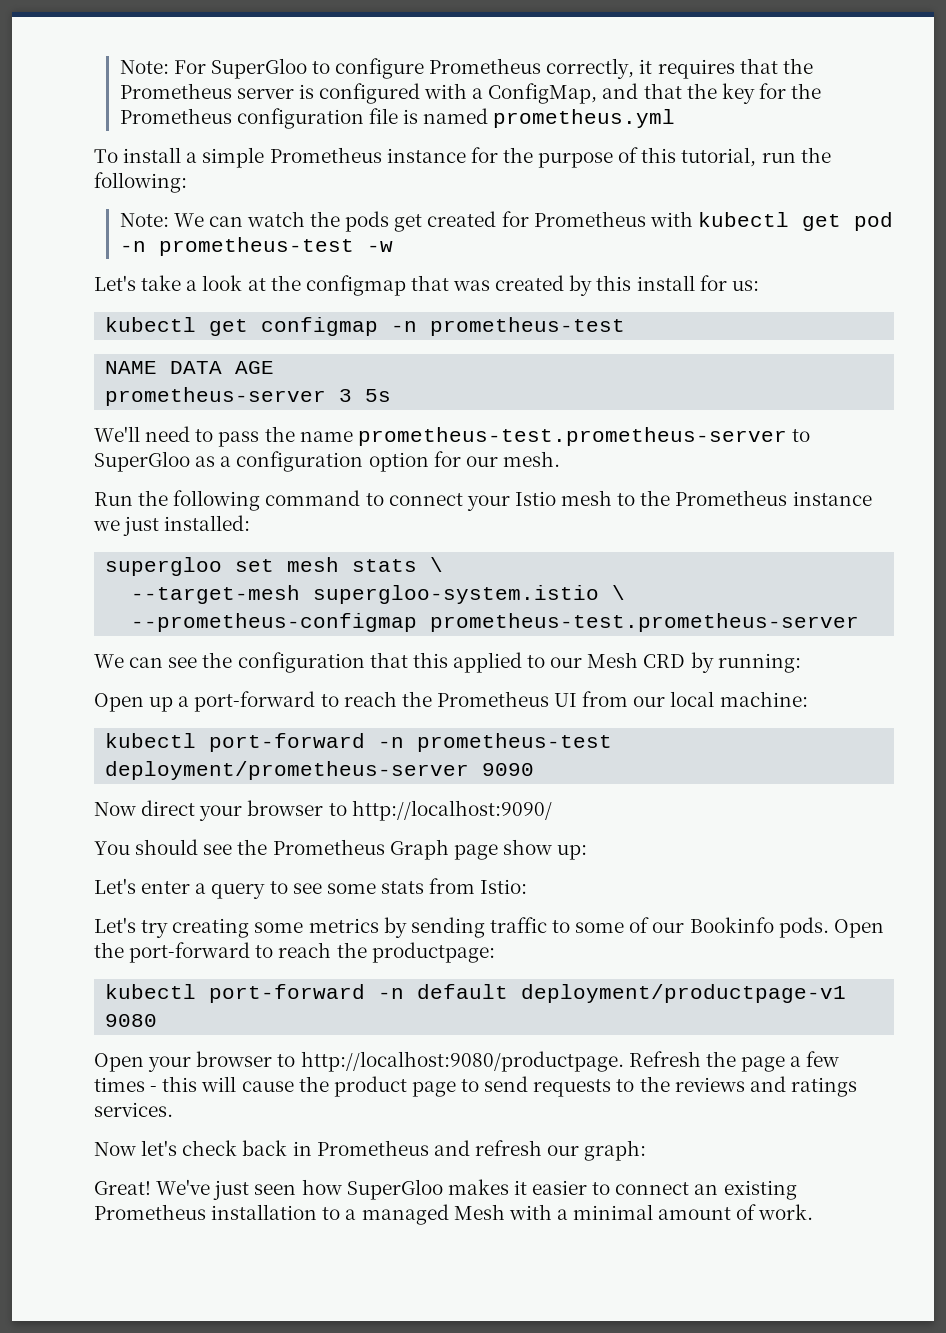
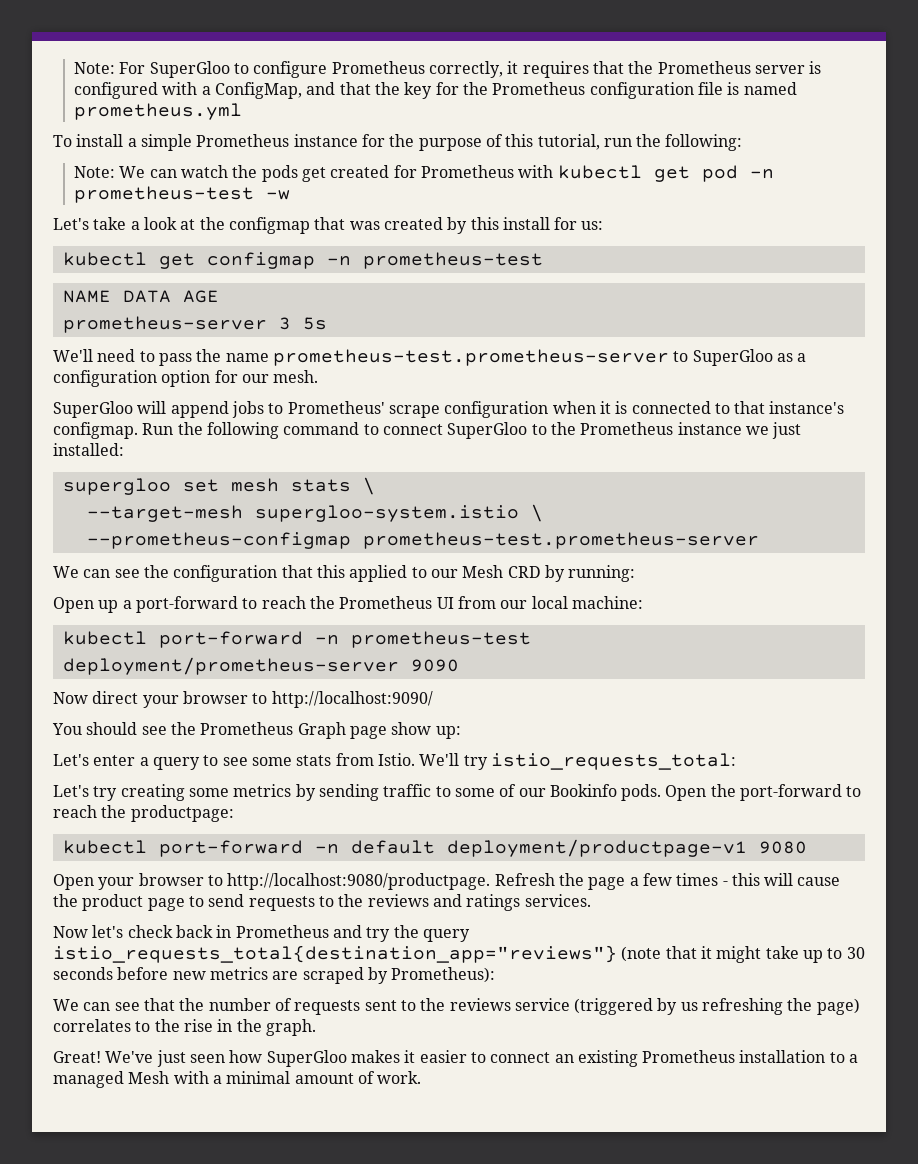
(560, 459) none -> [53,401,845,418] [53,422,138,439] SuperGloo will append jobs to Prometheus' scrape configuration when it is connected to that instance's configmap.
[466,490,613,511] your Istio mesh -> [447,422,528,439] SuperGloo
[480,879,528,894] Istio: -> [377,753,736,770] Istio. We'll try istio_requests_total:
[474,1140,647,1161] refresh our graph: -> [366,925,470,942] [53,945,865,963] [53,967,496,984] [53,998,860,1015] [53,1019,316,1036] try the query istio_requests_total{destination_app="reviews"} (note that it might take up to 30 seconds before new metrics are scraped by Prometheus): // We can see that the number of requests sent to the reviews service (triggered by us refreshing the page) correlates to the rise in the graph.

